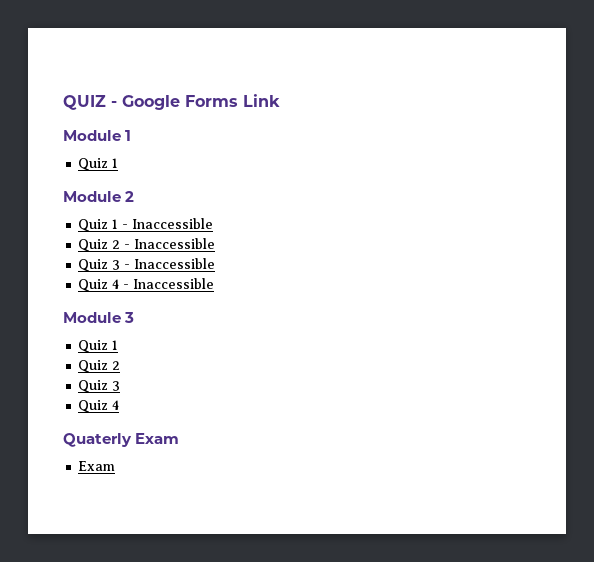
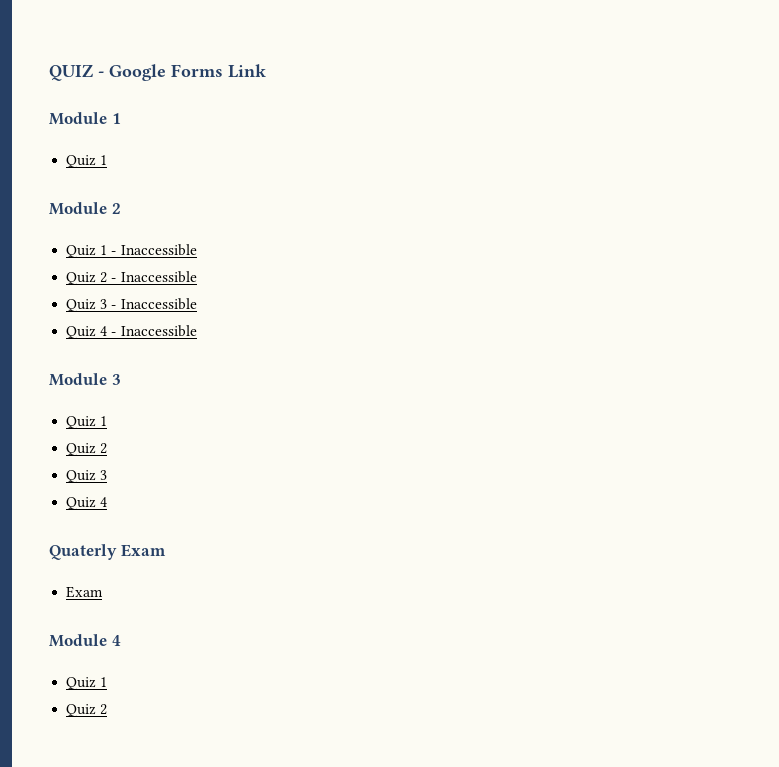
(116, 466) none -> [49,634,121,647] [66,677,108,690] [66,704,108,717] // Module 4 // Quiz 1 // Quiz 2

